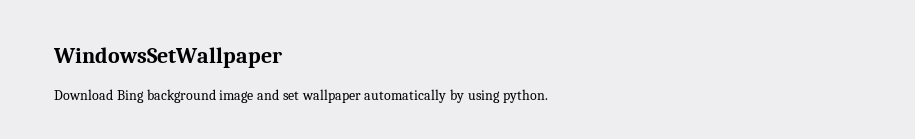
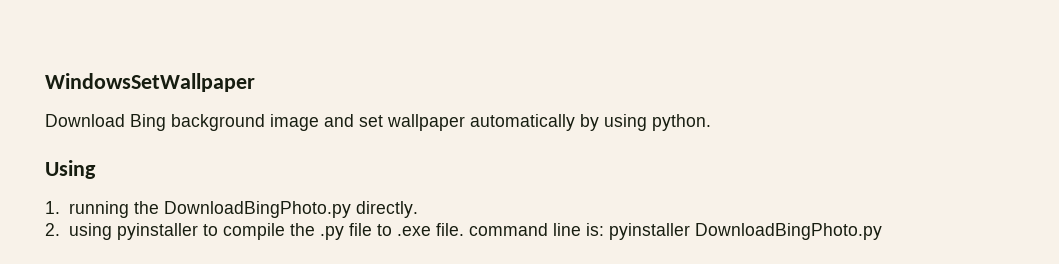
(548, 96) none -> [45,160,96,179] [45,201,418,218] [45,223,882,240] // Using // 1. running the DownloadBingPhoto.py directly. // 2. using pyinstaller to compile the .py file to .exe file. command line is: pyinstaller DownloadBingPhoto.py

